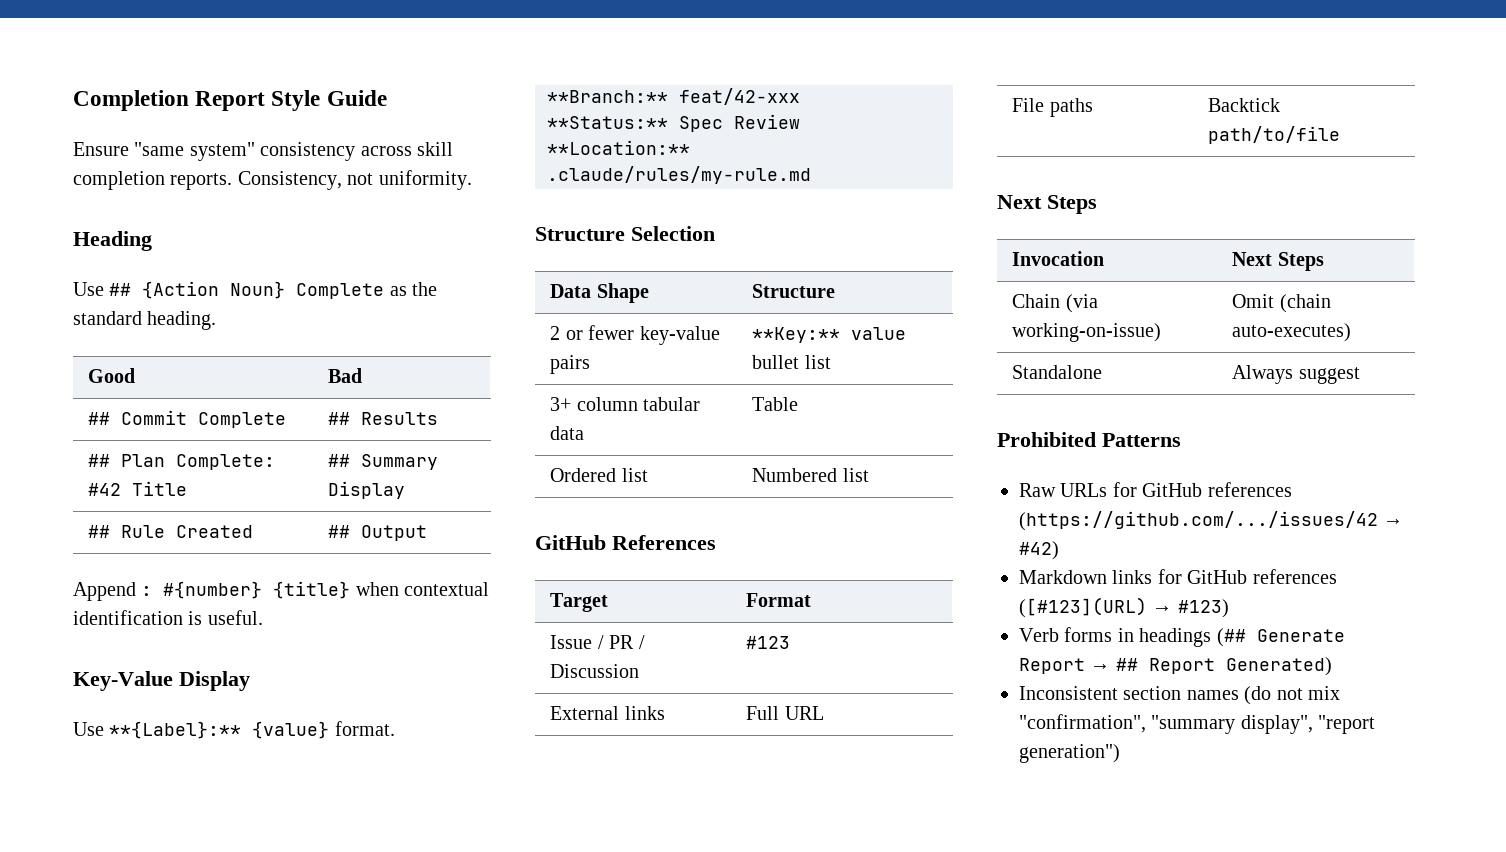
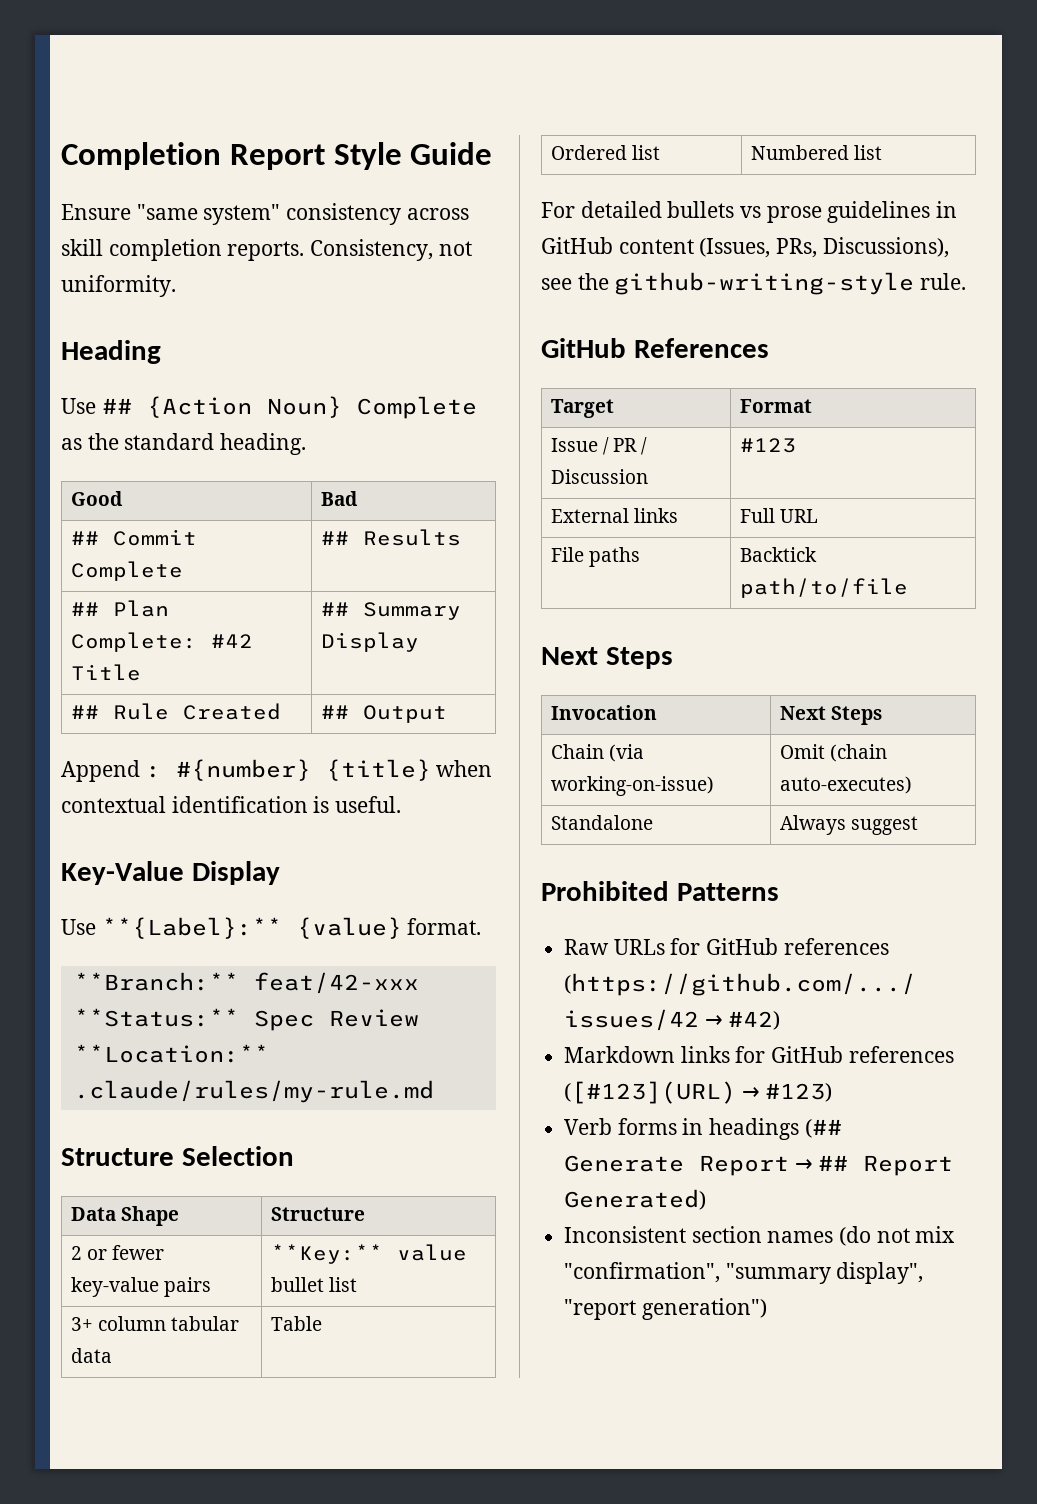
(869, 475) none -> [541,201,958,223] [541,237,949,258] [541,272,967,295] // For detailed bullets vs prose guidelines in GitHub content (Issues, PRs, Discussions), see the github-writing-style rule.

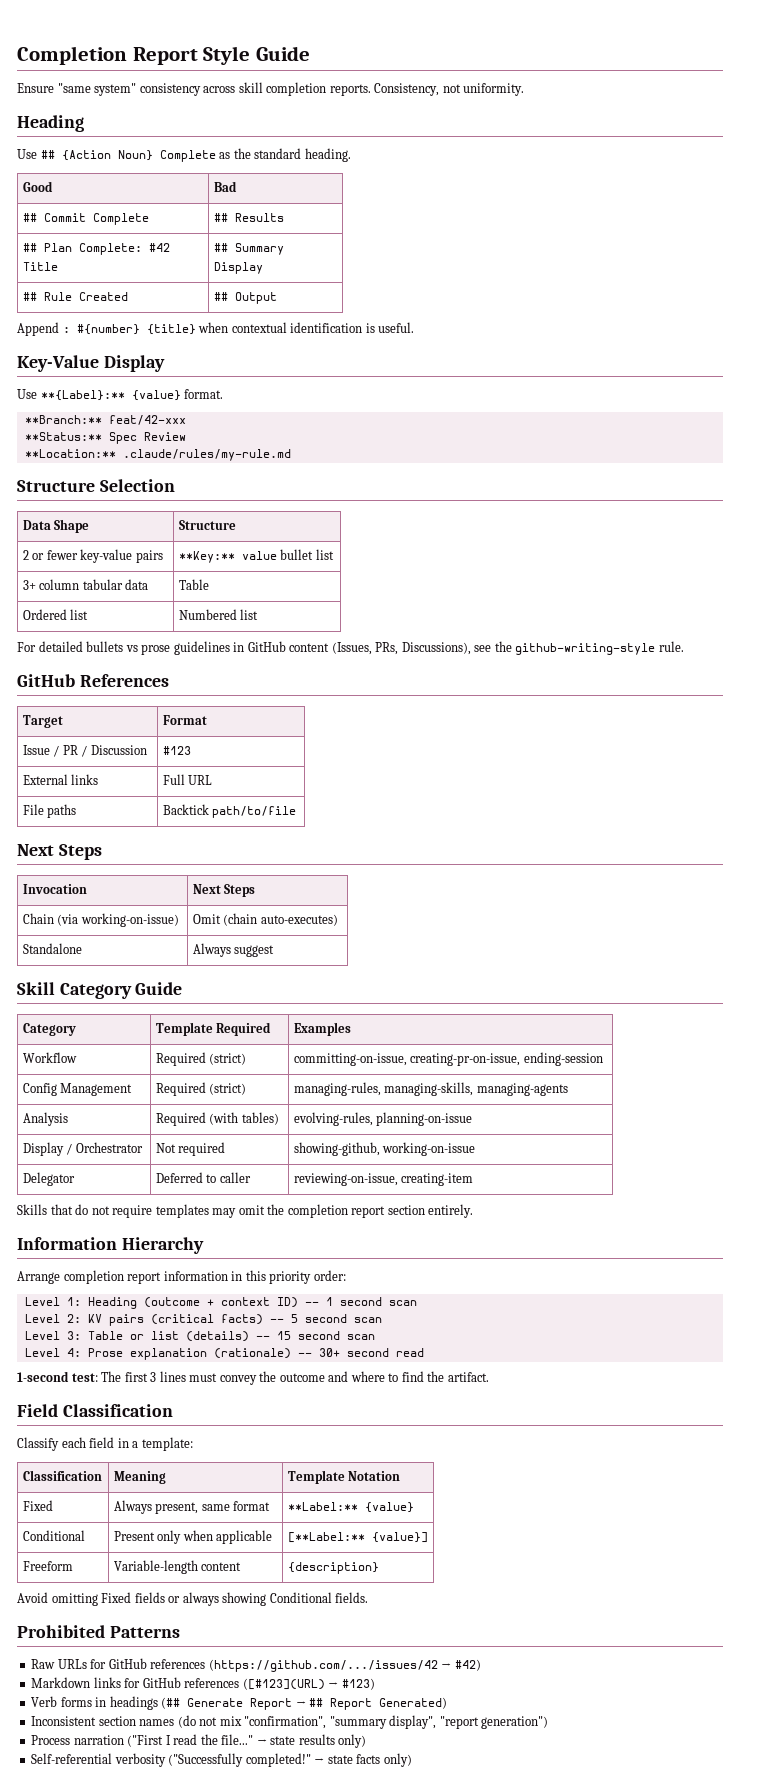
(919, 825) none -> [17,982,183,999] [22,1023,76,1036] [155,1022,272,1036] [293,1022,351,1036] [22,1052,77,1063] [155,1052,247,1066] [293,1052,603,1066] [22,1083,133,1096] [155,1082,247,1096] [293,1082,568,1096] [22,1112,68,1126] [155,1112,279,1126] [293,1112,473,1126] [22,1142,143,1156] [155,1142,226,1156] [293,1142,476,1156] [22,1172,75,1186] [155,1172,251,1183] [293,1173,474,1186] [17,1204,474,1218] [17,1237,204,1254] [17,1270,346,1284] [24,1297,417,1309] [24,1314,382,1326] [24,1331,375,1342] [24,1348,424,1360] [17,1371,489,1385] [17,1404,173,1417] [17,1437,193,1451] [22,1470,102,1481] [113,1471,166,1484] [287,1470,401,1484] [22,1500,53,1511] [113,1500,271,1514] [287,1502,414,1513] [22,1530,85,1541] [113,1530,273,1544] [287,1532,428,1543] [22,1561,73,1571] [113,1560,242,1574] [287,1562,379,1574] [17,1592,369,1606] // Skill Category Guide // Category | Template Required | Examples // Workflow | Required (strict) | committing-on-issue, creating-pr-on-issue, ending-session // Config Management | Required (strict) | managing-rules, managing-skills, managing-agents // Analysis | Required (with tables) | evolving-rules, planning-on-issue // Display / Orchestrator | Not required | showing-github, working-on-issue // Delegator | Deferred to caller | reviewing-on-issue, creating-item // Skills that do not require templates may omit the completion report section entirely. // Information Hierarchy // Arrange completion report information in this priority order: // Level 1: Heading (outcome + context ID) -- 1 second scan // Level 2: KV pairs (critical facts) -- 5 second scan // Level 3: Table or list (details) -- 15 second scan // Level 4: Prose explanation (rationale) -- 30+ second read // 1-second test: The first 3 lines must convey the outcome and where to find the artifact. // Field Classification // Classify each field in a template: // Classification | Meaning | Template Notation // Fixed | Always present, same format | **Label:** {value} // Conditional | Present only when applicable | [**Label:** {value}] // Freeform | Variable-length content | {description} // Avoid omitting Fixed fields or always showing Conditional fields.
(767, 1309) none -> [31,1734,367,1748] [31,1753,412,1767] // Process narration ("First I read the file..." → state results only) // Self-referential verbosity ("Successfully completed!" → state facts only)

